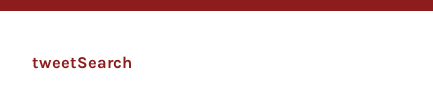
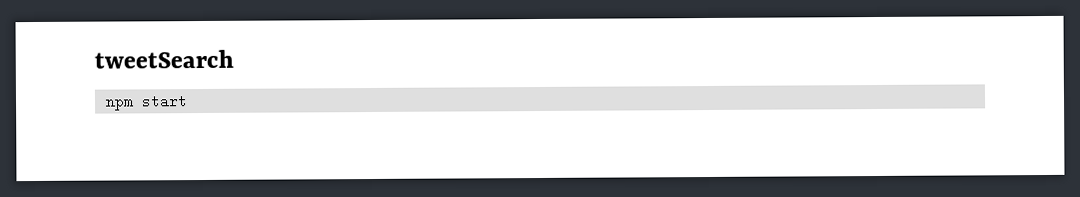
(132, 62) none -> [104,94,188,111] // npm start

